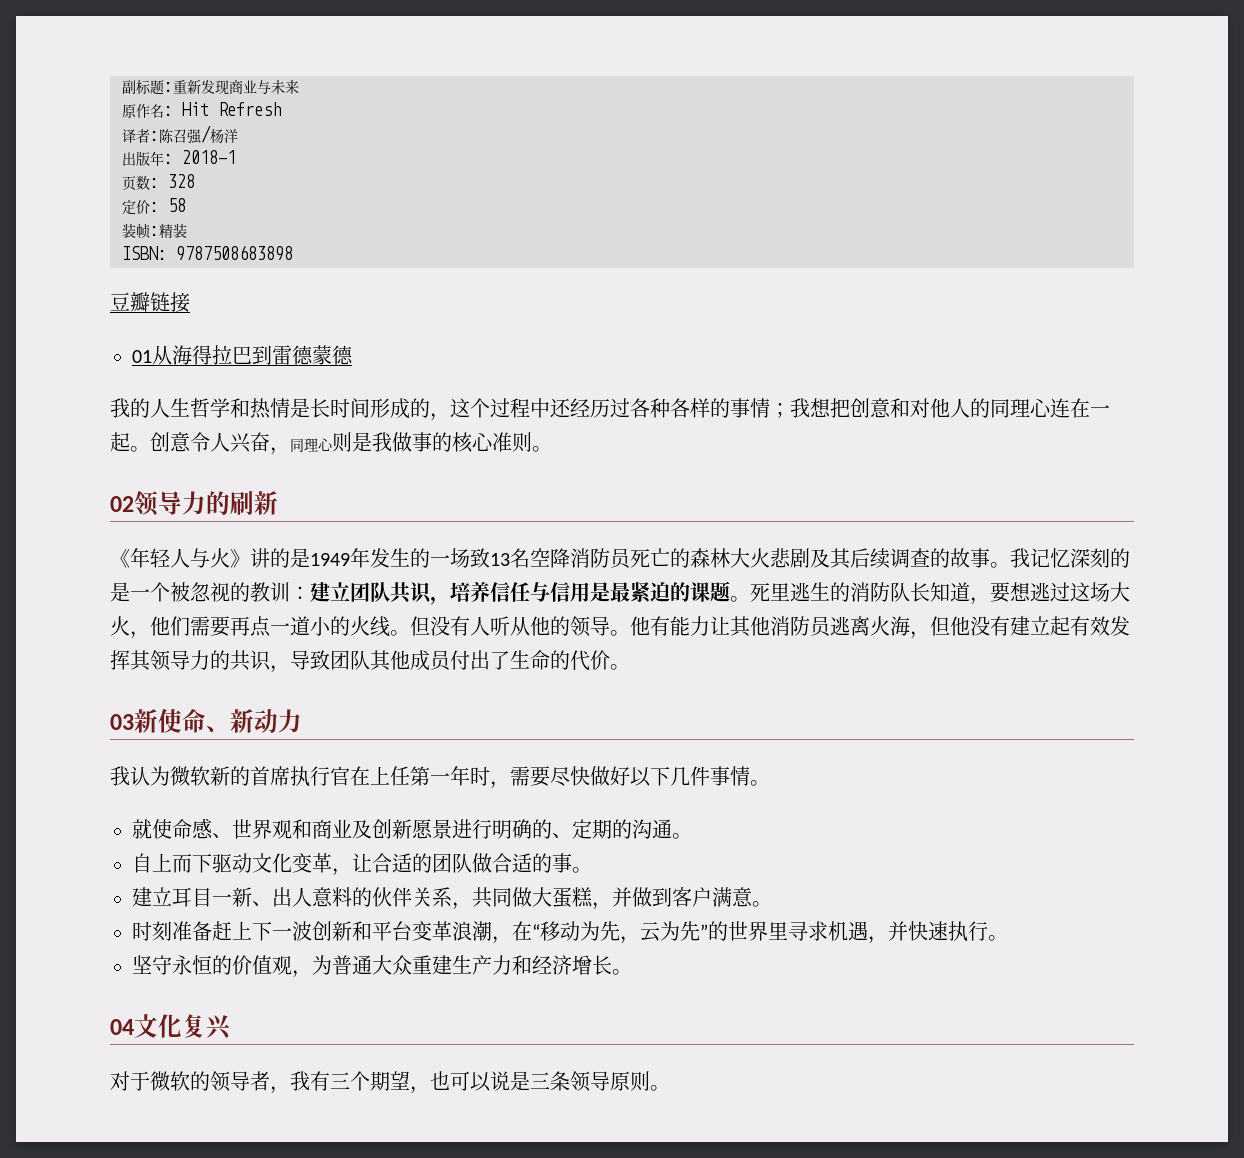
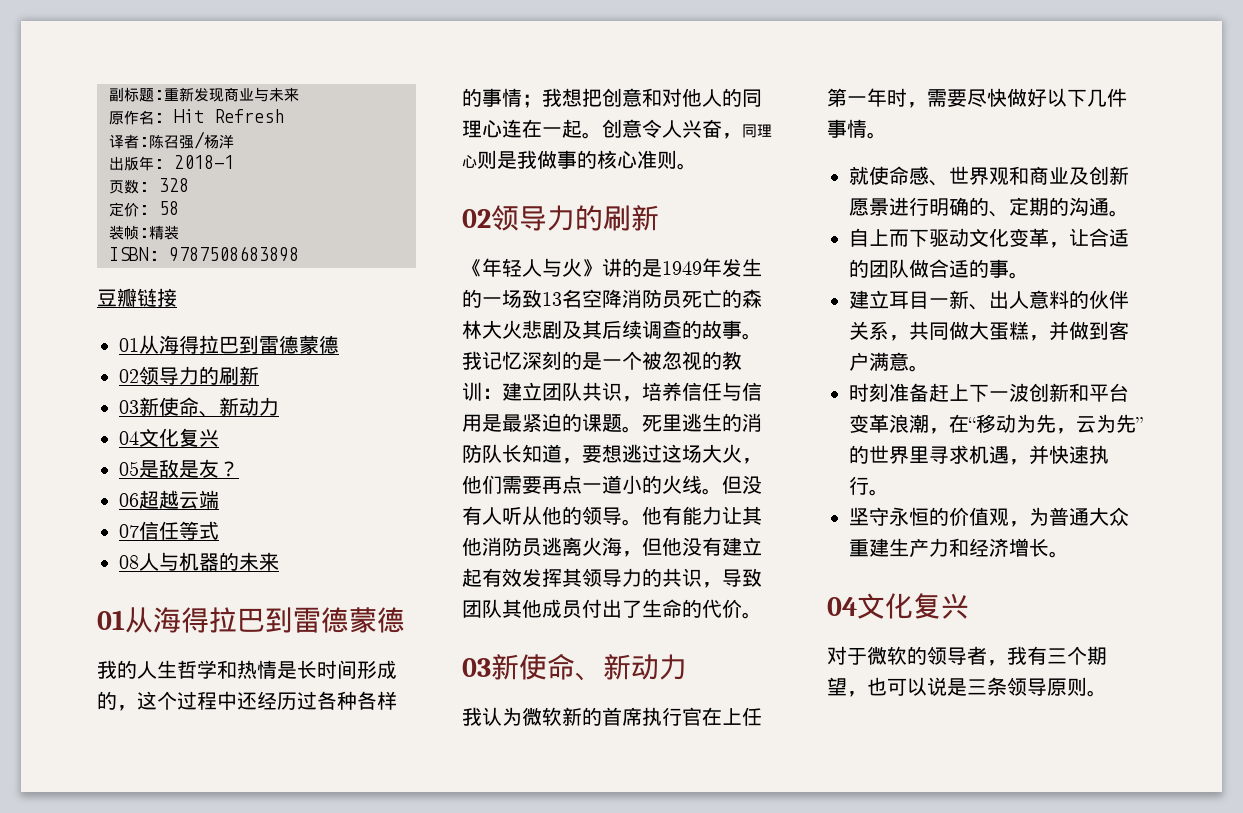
(353, 355) none -> [119,366,259,385] [119,397,279,417] [119,428,219,447] [119,459,239,478] [119,490,219,509] [119,521,219,540] [119,552,279,571] [97,607,405,633] // 02领导力的刷新 // 03新使命、新动力 // 04文化复兴 // 05是敌是友？ // 06超越云端 // 07信任等式 // 08人与机器的未来 // 01从海得拉巴到雷德蒙德

